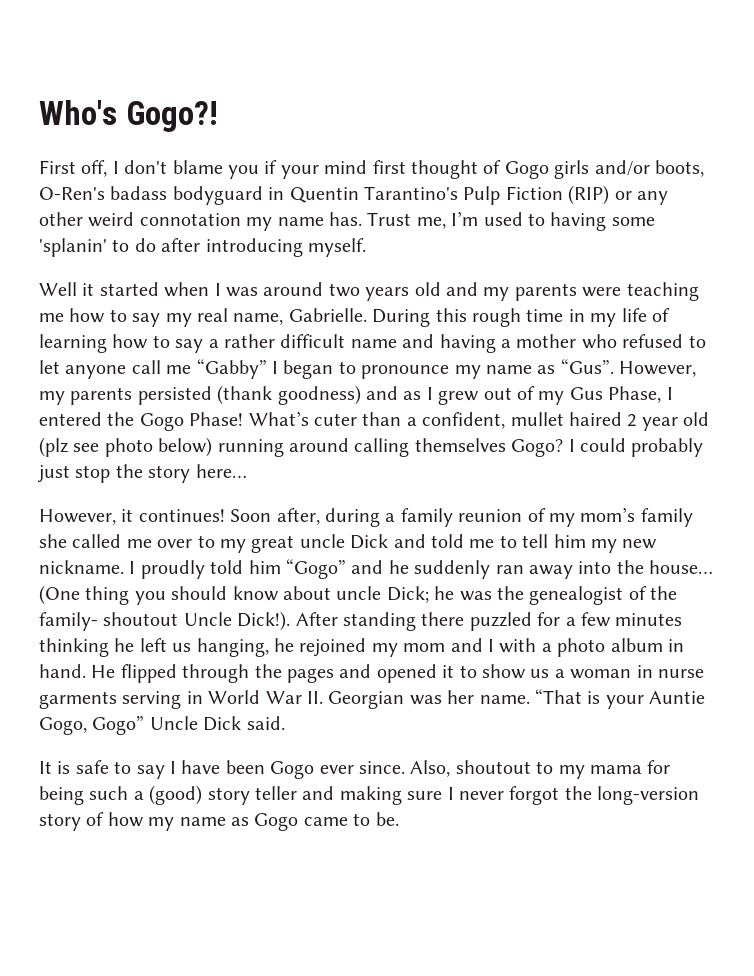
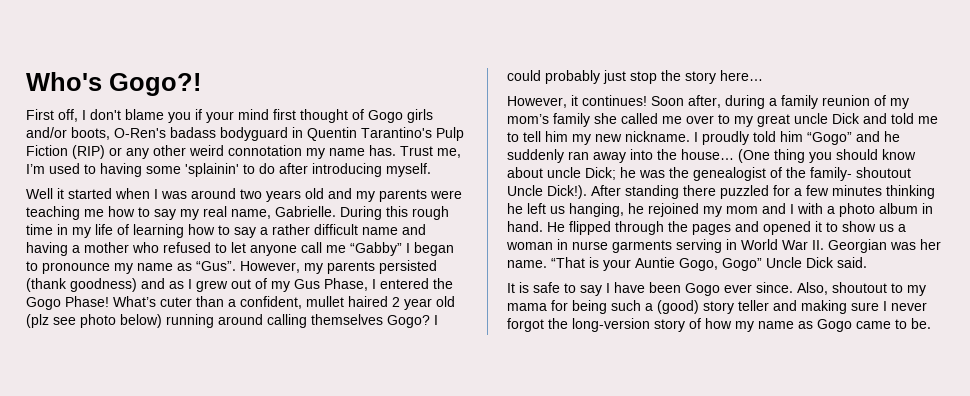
[39,238,107,257] 'splanin' -> [185,163,239,177] 'splainin'

